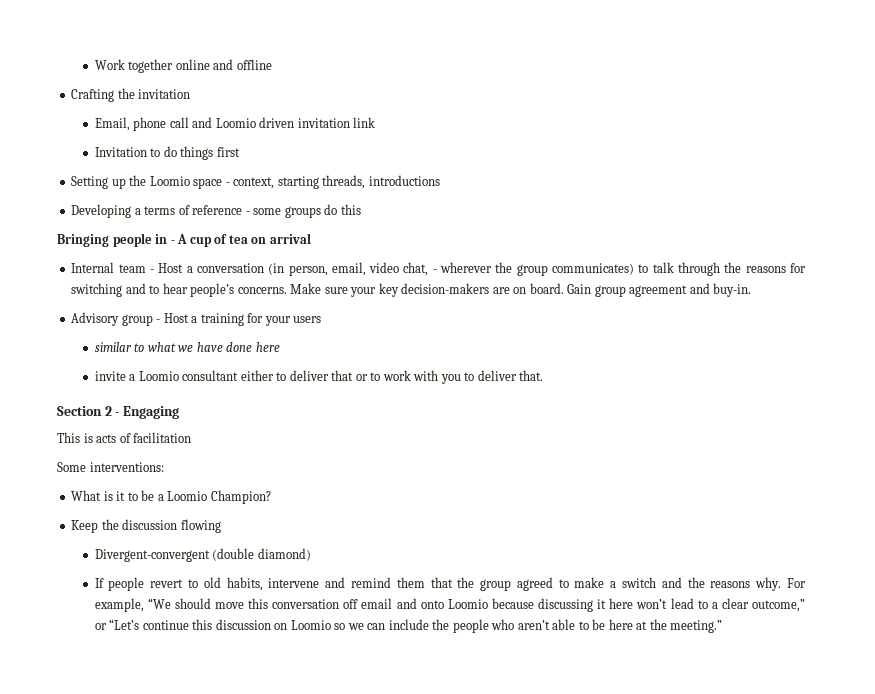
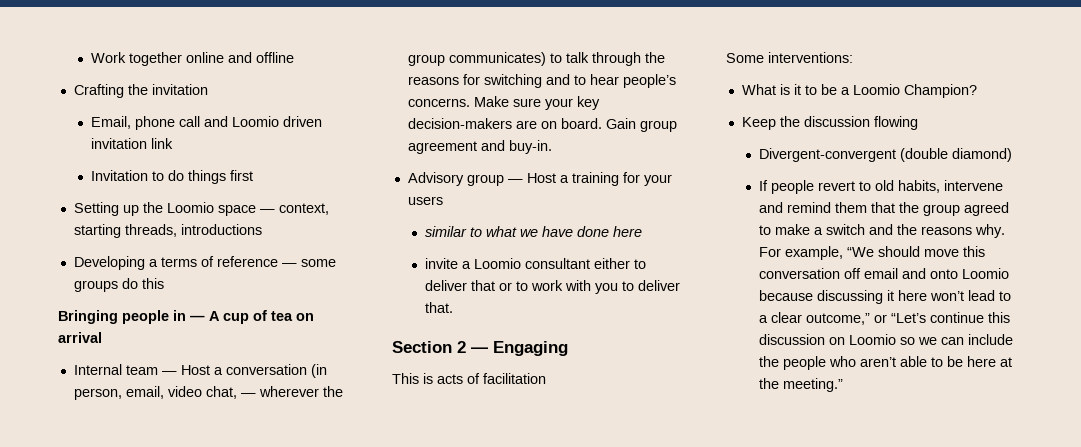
[225,182,230,186] - -> [259,209,275,213] —
[245,211,250,215] - -> [281,263,297,267] —
[170,240,175,244] - -> [190,315,205,321] —
[149,269,154,273] - -> [161,371,177,375] —
[432,269,437,273] - -> [240,393,256,397] —
[156,319,161,323] - -> [507,179,523,183] —
[115,412,120,416] - -> [471,347,488,353] —

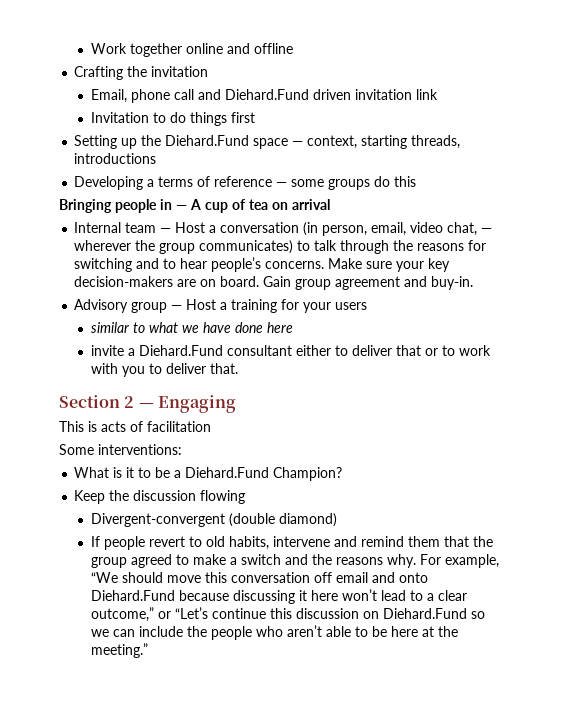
[232,116,280,127] Loomio -> [224,89,309,100] Diehard.Fund
[166,202,214,213] Loomio -> [165,135,250,146] Diehard.Fund
[474,258,522,269] Loomio -> [138,345,223,356] Diehard.Fund
[852,84,900,95] Loomio -> [185,467,270,478] Diehard.Fund
[962,268,1010,279] Loomio -> [90,590,175,601] Diehard.Fund
[849,334,897,345] Loomio -> [382,608,467,619] Diehard.Fund

